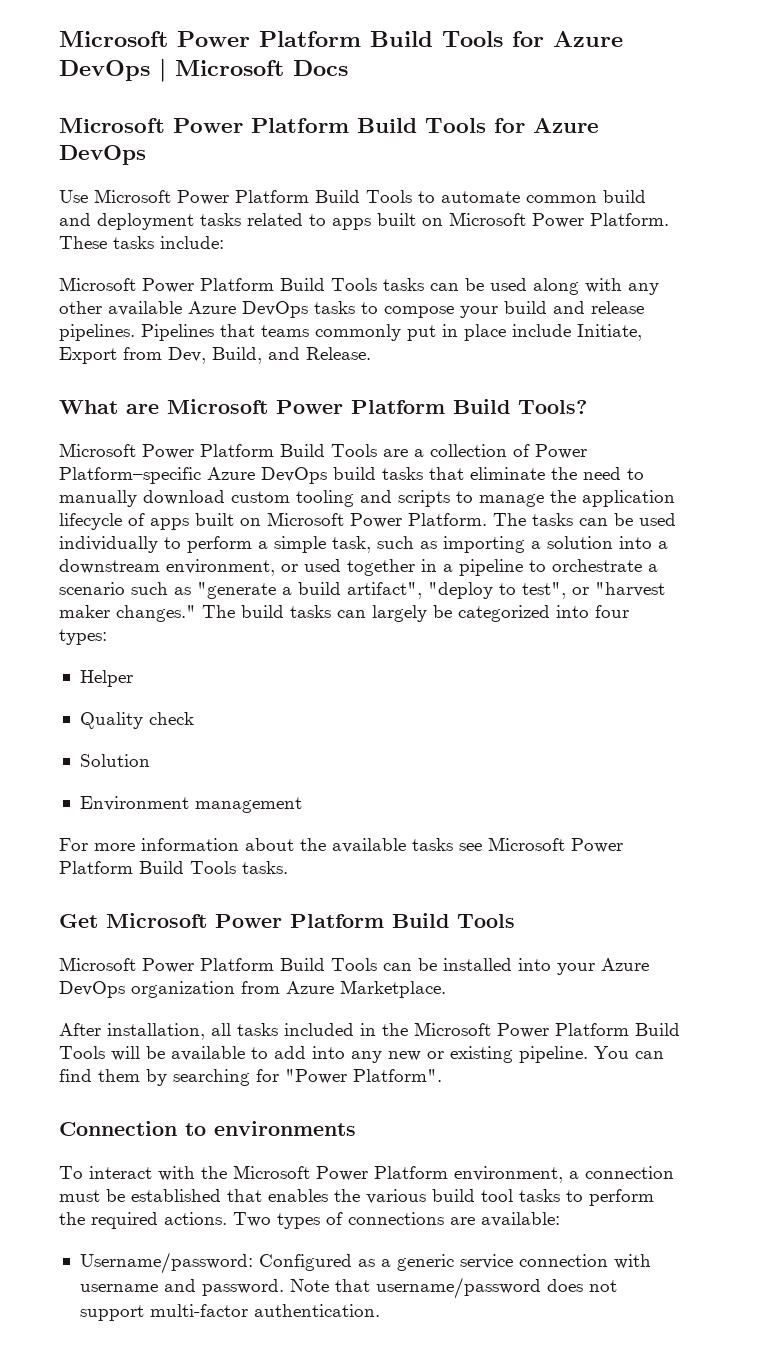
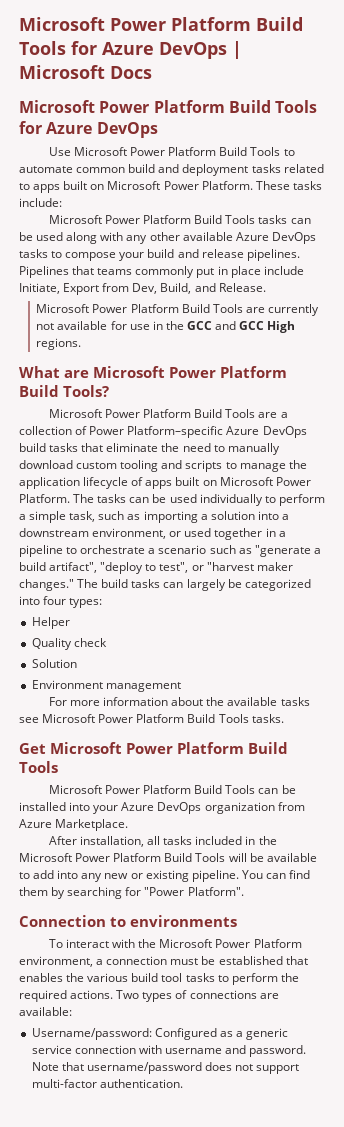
(371, 353) none -> [36,304,319,316] [36,321,296,333] [36,338,82,350] // Microsoft Power Platform Build Tools are currently not available for use in the GCC and GCC High regions.

